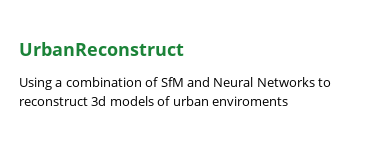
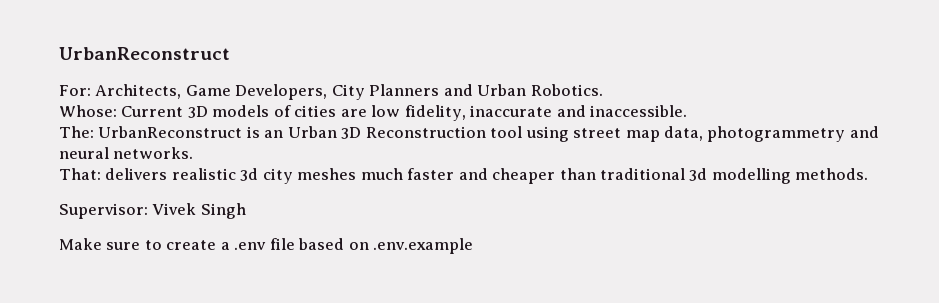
[19,77,331,90] [19,96,288,106] Using a combination of SfM and Neural Networks to reconstruct 3d models of urban enviroments -> [59,84,603,100] [59,105,688,121] [59,126,879,142] [59,147,194,159] [59,168,869,184] [59,203,246,219] [59,238,474,254] For: Architects, Game Developers, City Planners and Urban Robotics. // Whose: Current 3D models of cities are low fidelity, inaccurate and inaccessible. // The: UrbanReconstruct is an Urban 3D Reconstruction tool using street map data, photogrammetry and neural networks. // That: delivers realistic 3d city meshes much faster and cheaper than traditional 3d modelling methods. // Supervisor: Vivek Singh // Make sure to create a .env file based on .env.example

